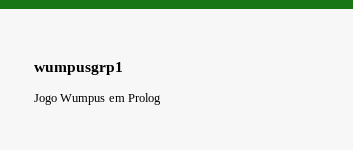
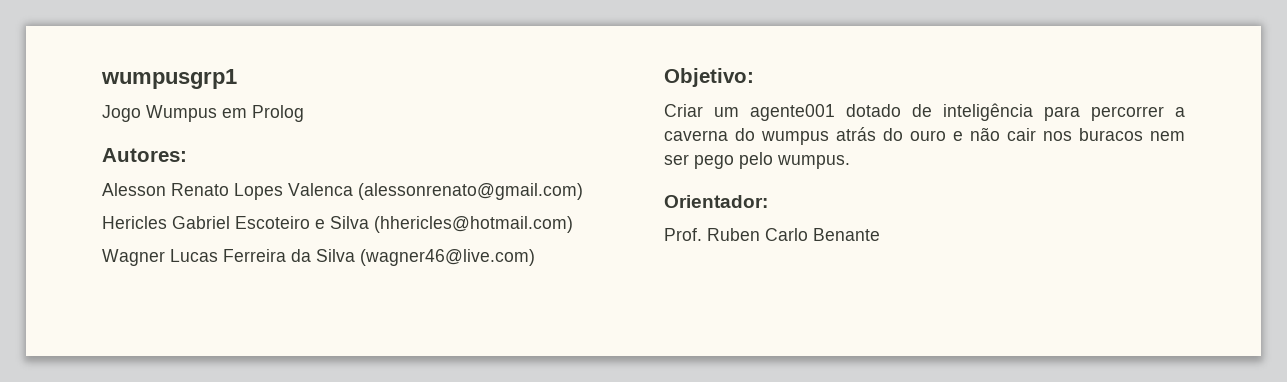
(162, 99) none -> [102,148,187,162] [102,183,583,200] [102,216,573,233] [102,249,535,266] [664,68,754,87] [664,103,1185,121] [664,127,1185,145] [664,152,850,169] [664,195,768,208] [664,228,880,241] // Autores: // Alesson Renato Lopes Valenca (alessonrenato@gmail.com) // Hericles Gabriel Escoteiro e Silva (hhericles@hotmail.com) // Wagner Lucas Ferreira da Silva (wagner46@live.com) // Objetivo: // Criar um agente001 dotado de inteligência para percorrer a caverna do wumpus atrás do ouro e não cair nos buracos nem ser pego pelo wumpus. // Orientador: // Prof. Ruben Carlo Benante

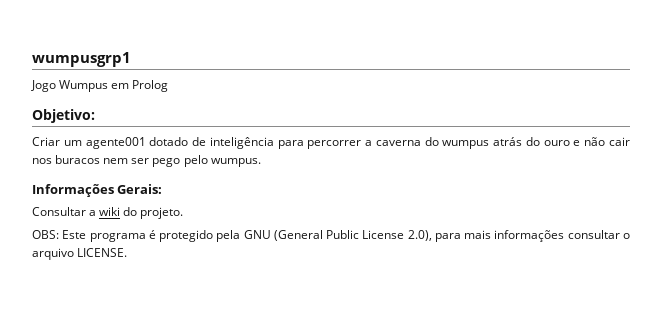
[102,148,187,162] [102,183,583,200] [102,216,573,233] [102,249,535,266] // Autores: // Alesson Renato Lopes Valenca (alessonrenato@gmail.com) // Hericles Gabriel Escoteiro e Silva (hhericles@hotmail.com) // Wagner Lucas Ferreira da Silva (wagner46@live.com) -> (169, 86) none
[664,195,768,208] [664,228,880,241] Orientador: // Prof. Ruben Carlo Benante -> [32,184,163,197] [32,207,184,219] [32,230,630,242] [32,248,128,260] Informações Gerais: // Consultar a wiki do projeto. // OBS: Este programa é protegido pela GNU (General Public License 2.0), para mais informações consultar o arquivo LICENSE.

